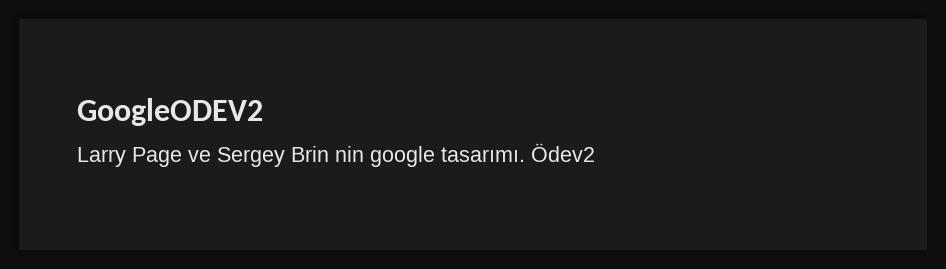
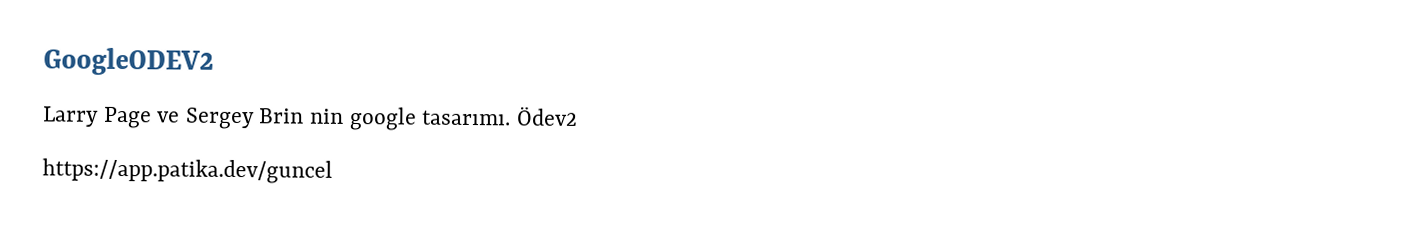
(595, 152) none -> [42,158,333,184] // https://app.patika.dev/guncel

